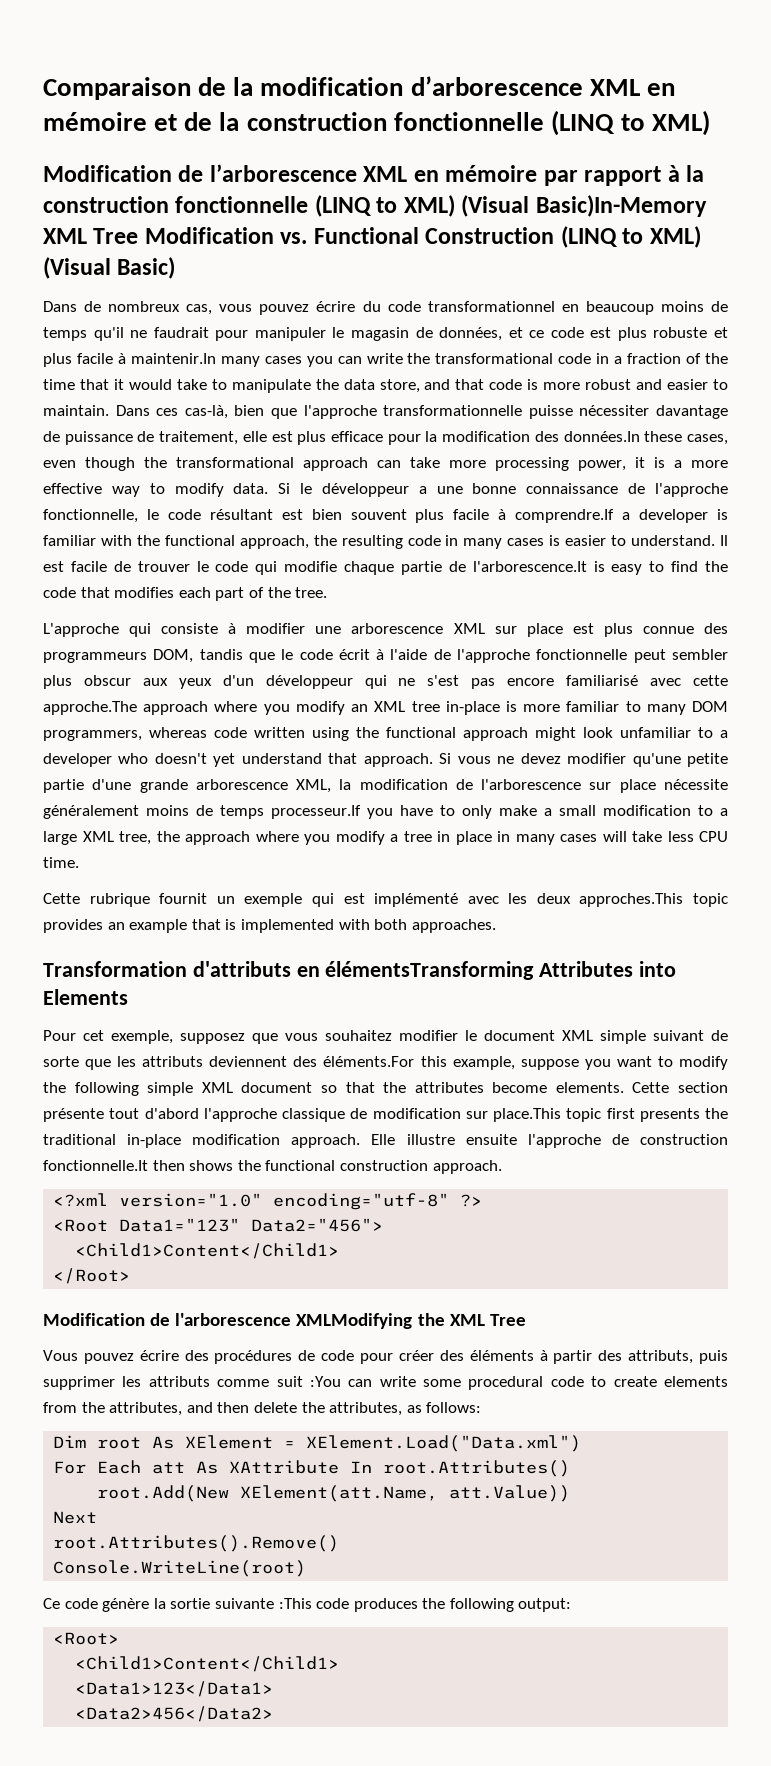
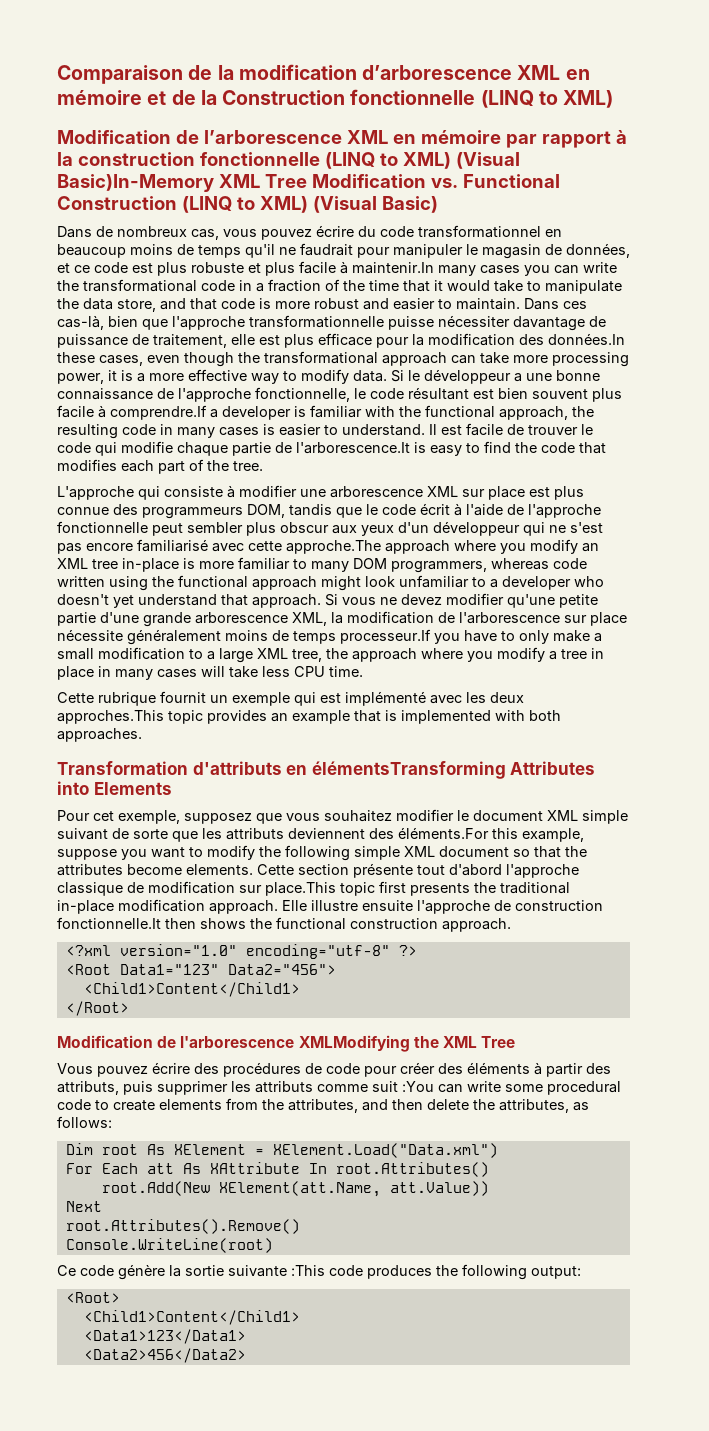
[246,112,387,131] construction -> [222,90,346,105] Construction

